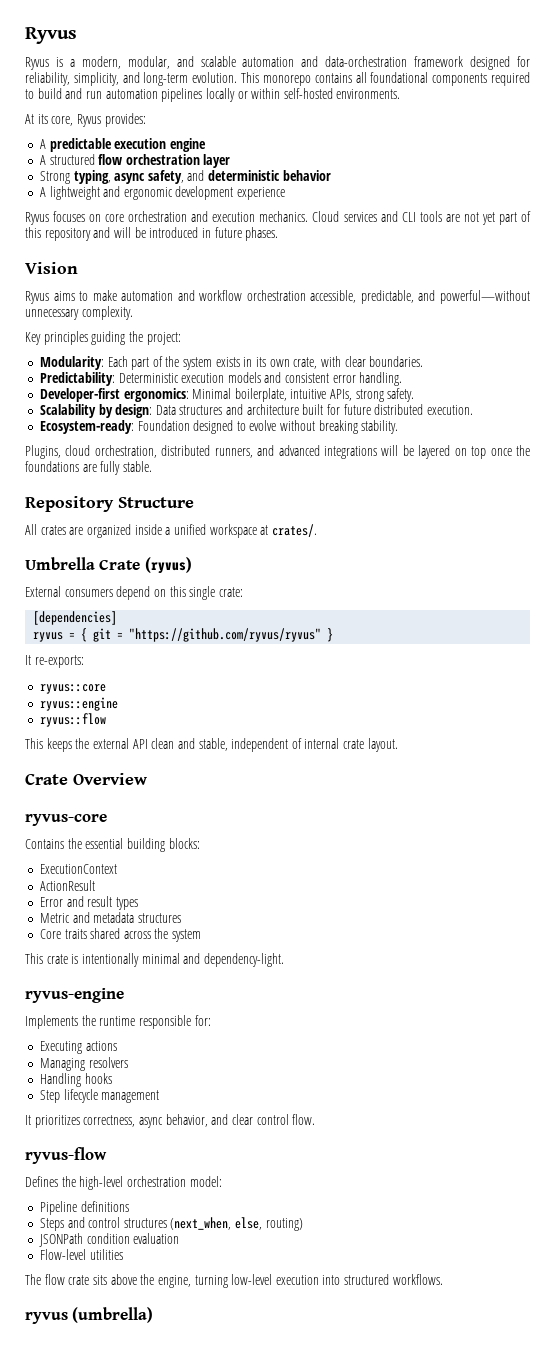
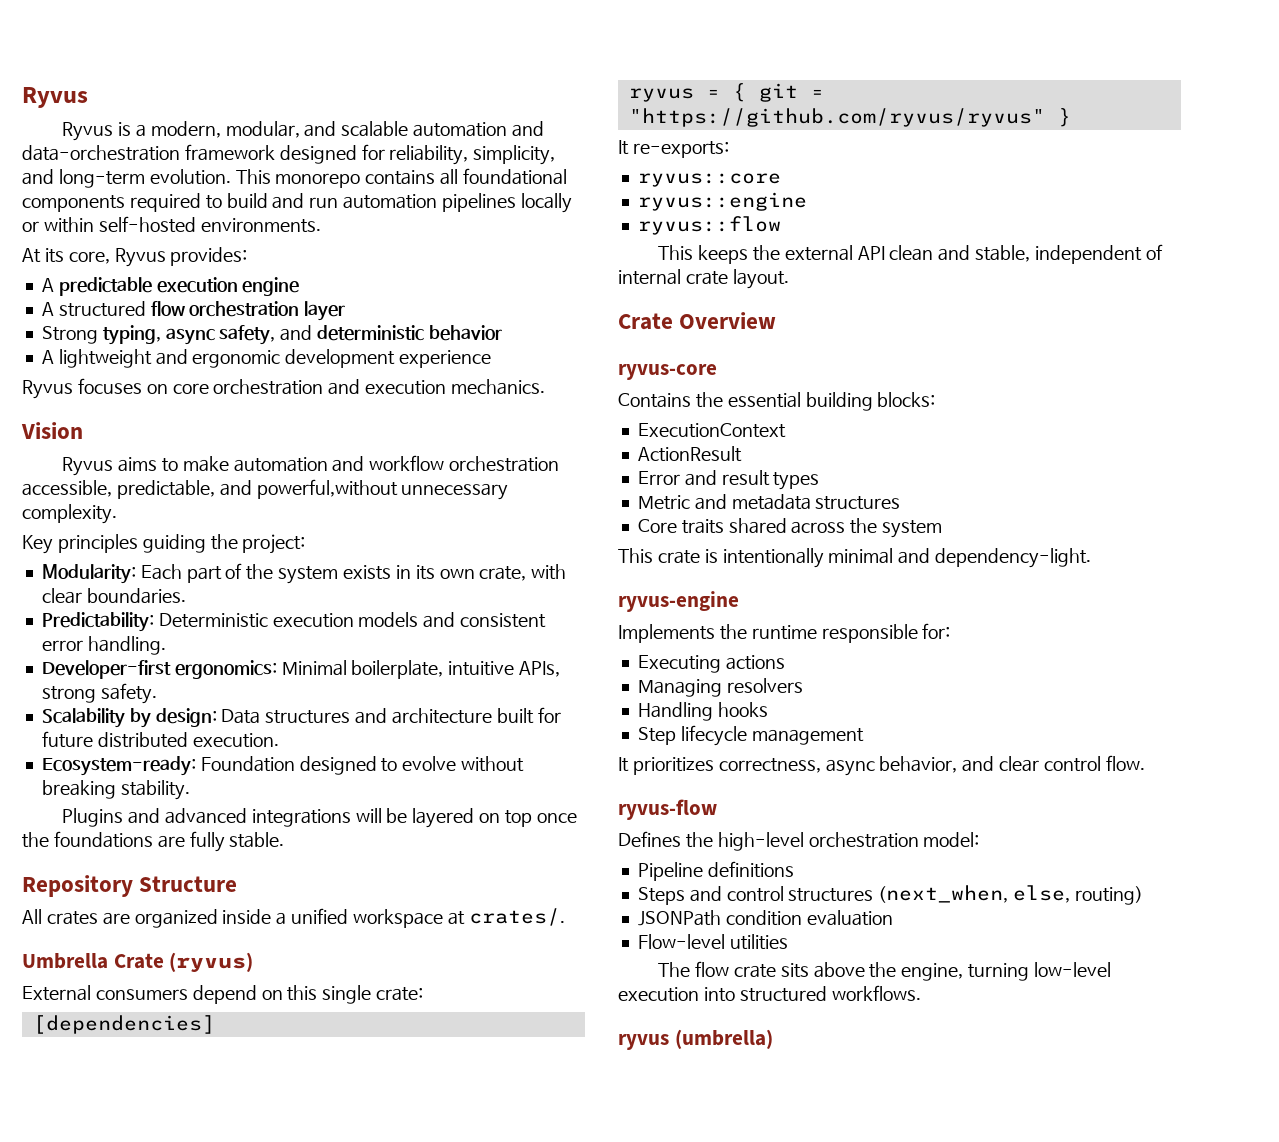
[312,211,531,225] [25,227,279,241] Cloud services and CLI tools are not yet part of this repository and will be introduced in future phases. -> (546, 387) none
[440,290,530,304] powerful—without -> [256,479,398,499] powerful,without
[25,445,253,459] Plugins, cloud orchestration, distributed runners, -> [62,808,124,827] Plugins

